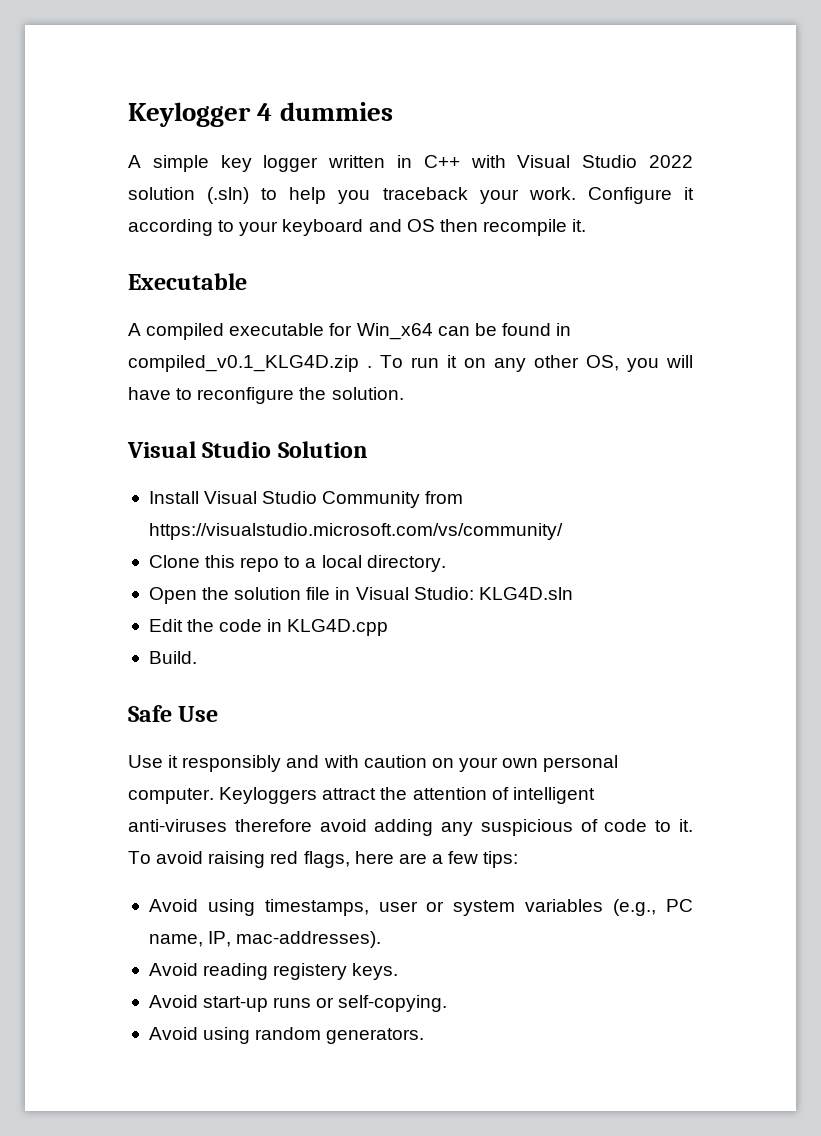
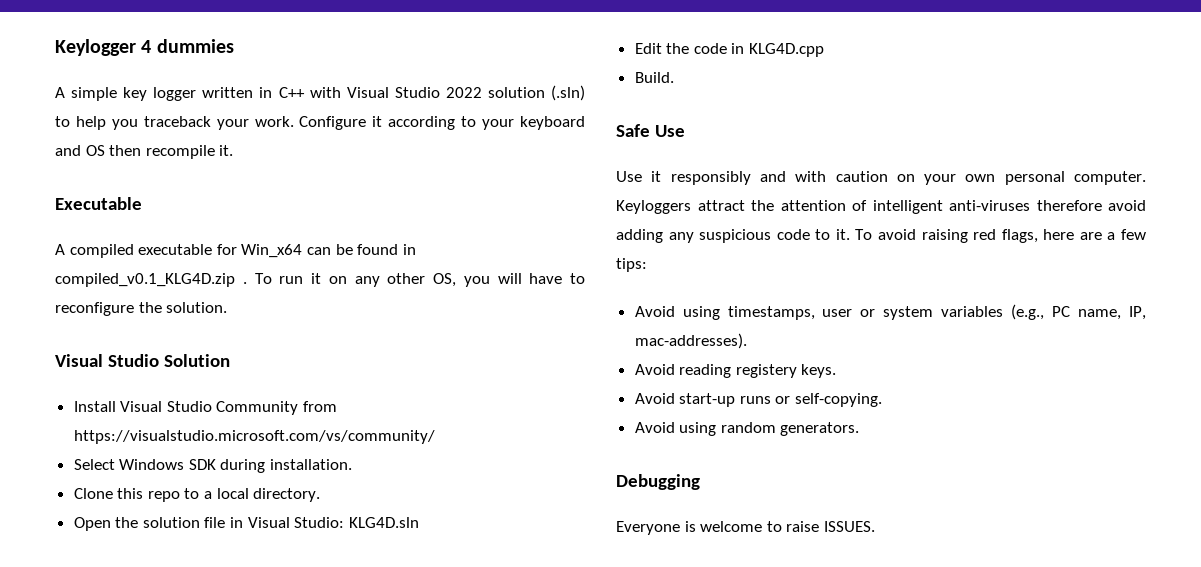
(563, 531) none -> [73,459,353,473] // Select Windows SDK during installation.
[580,819,598,832] of -> (772, 236) none
(425, 1036) none -> [616,474,700,490] [616,521,875,535] // Debugging // Everyone is welcome to raise ISSUES.

